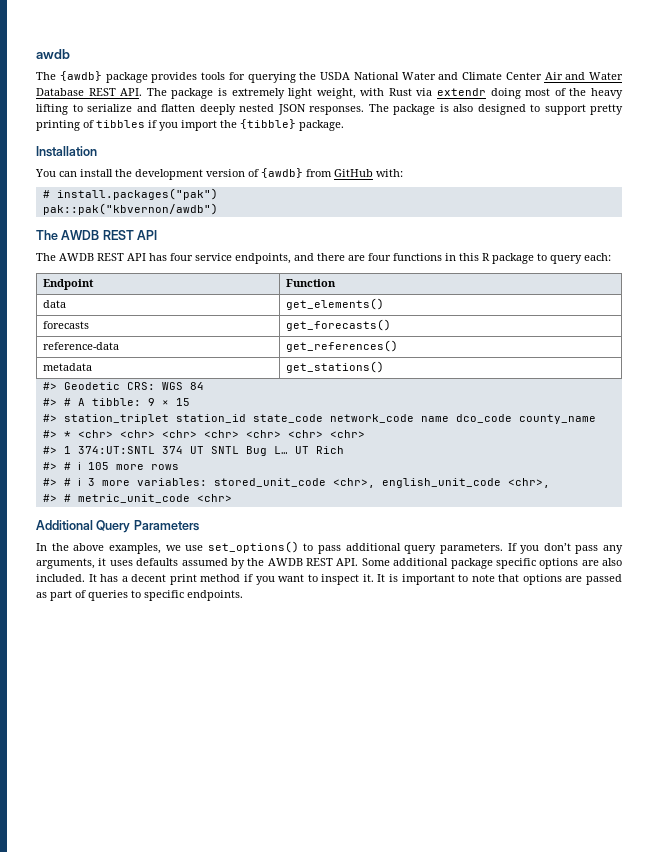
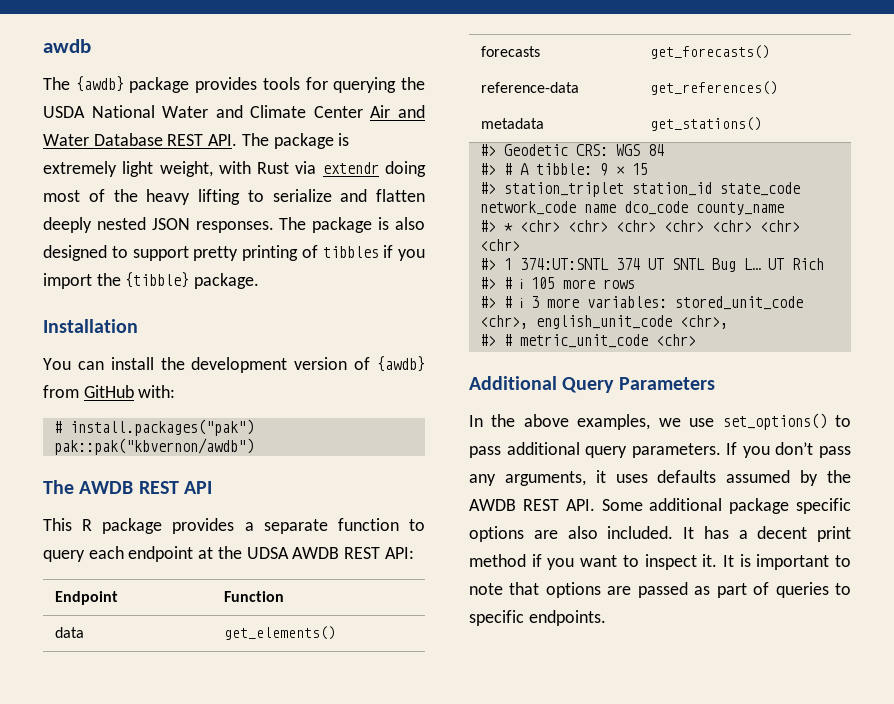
[36,253,611,264] The AWDB REST API has four service endpoints, and there are four functions in this R package to query each: -> [43,518,426,534] [43,546,414,562] This R package provides a separate function to query each endpoint at the UDSA AWDB REST API:

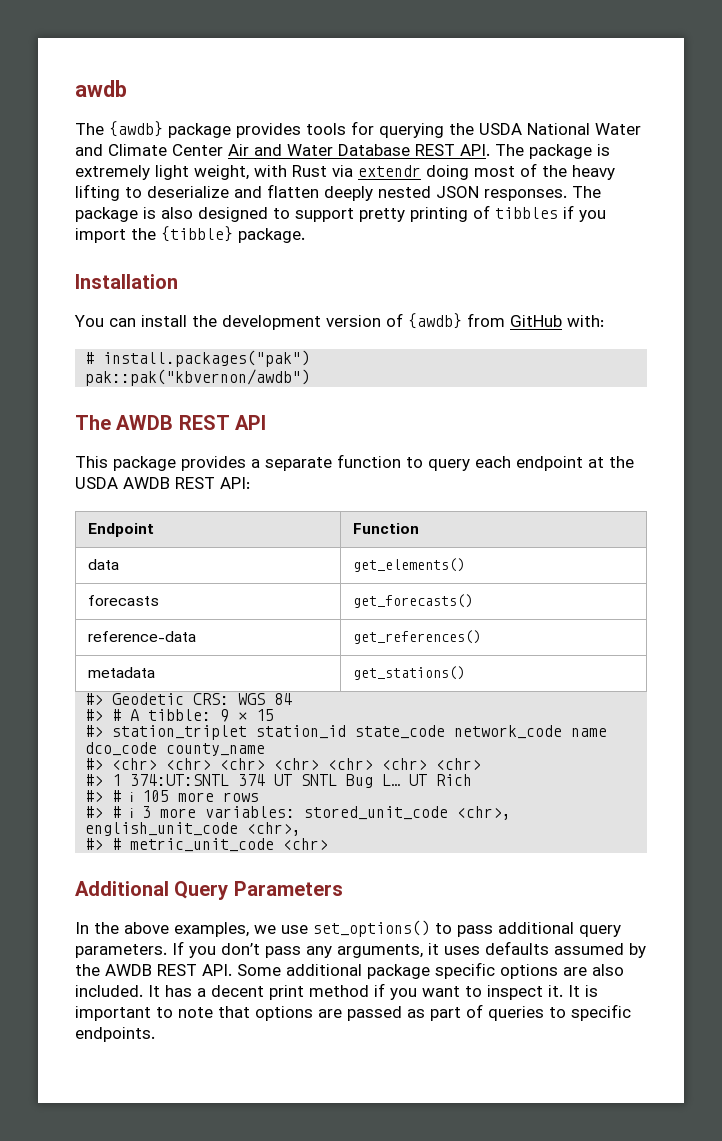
[272,189,332,202] serialize -> [147,186,229,198] deserialize
[82,519,93,531] R -> (108, 462) none
[246,547,289,559] UDSA -> [75,477,118,489] USDA
[503,223,513,232] * -> (104, 764) none

